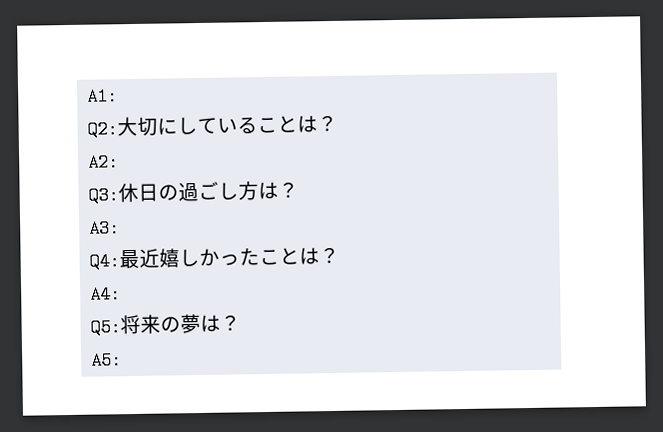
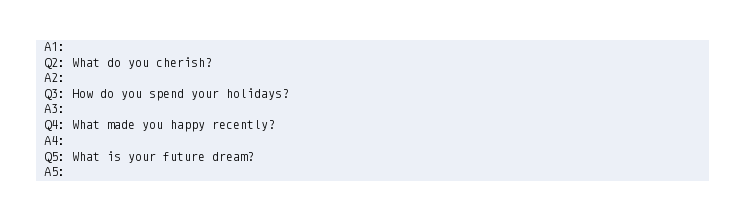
[117,115,339,137] [88,153,120,172] [88,181,300,205] [89,219,121,238] [89,247,341,271] [90,285,122,304] [90,313,242,337] 大切にしていることは？ // A2: // Q3:休日の過ごし方は？ // A3: // Q4:最近嬉しかったことは？ // A4: // Q5:将来の夢は？ -> [72,57,213,69] [44,73,66,82] [44,88,290,101] [44,104,66,113] [44,120,276,132] [44,136,66,145] [44,151,255,163] What do you cherish? // A2: // Q3: How do you spend your holidays? // A3: // Q4: What made you happy recently? // A4: // Q5: What is your future dream?

